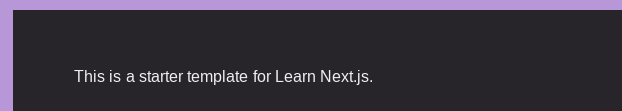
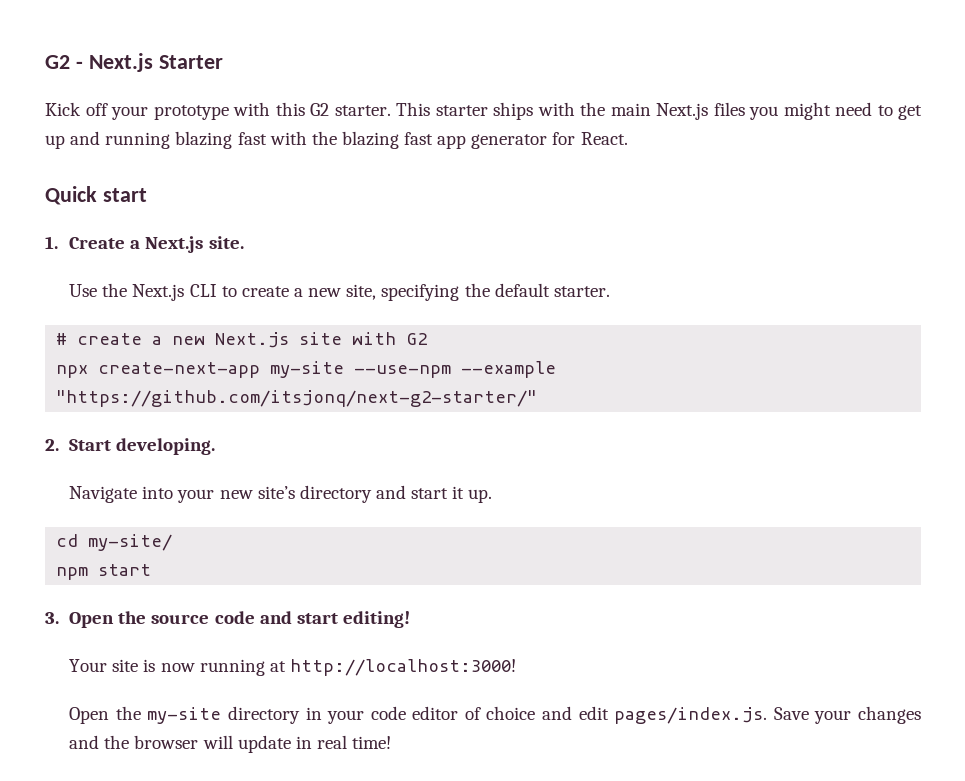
[74,70,374,85] This is a starter template for Learn Next.js. -> [45,53,223,72] [45,102,922,120] [45,131,628,149] [45,186,147,205] [45,236,244,253] [69,283,610,301] [56,332,428,348] [56,361,557,378] [56,390,538,407] [45,438,216,455] [69,485,493,503] [56,534,173,551] [56,564,152,580] [45,611,410,628] [69,659,516,676] [69,706,921,724] [69,735,392,753] G2 - Next.js Starter // Kick off your prototype with this G2 starter. This starter ships with the main Next.js files you might need to get up and running blazing fast with the blazing fast app generator for React. // Quick start // 1. Create a Next.js site. // Use the Next.js CLI to create a new site, specifying the default starter. // # create a new Next.js site with G2 // npx create-next-app my-site --use-npm --example "https://github.com/itsjonq/next-g2-starter/" // 2. Start developing. // Navigate into your new site’s directory and start it up. // cd my-site/ // npm start // 3. Open the source code and start editing! // Your site is now running at http://localhost:3000! // Open the my-site directory in your code editor of choice and edit pages/index.js. Save your changes and the browser will update in real time!

